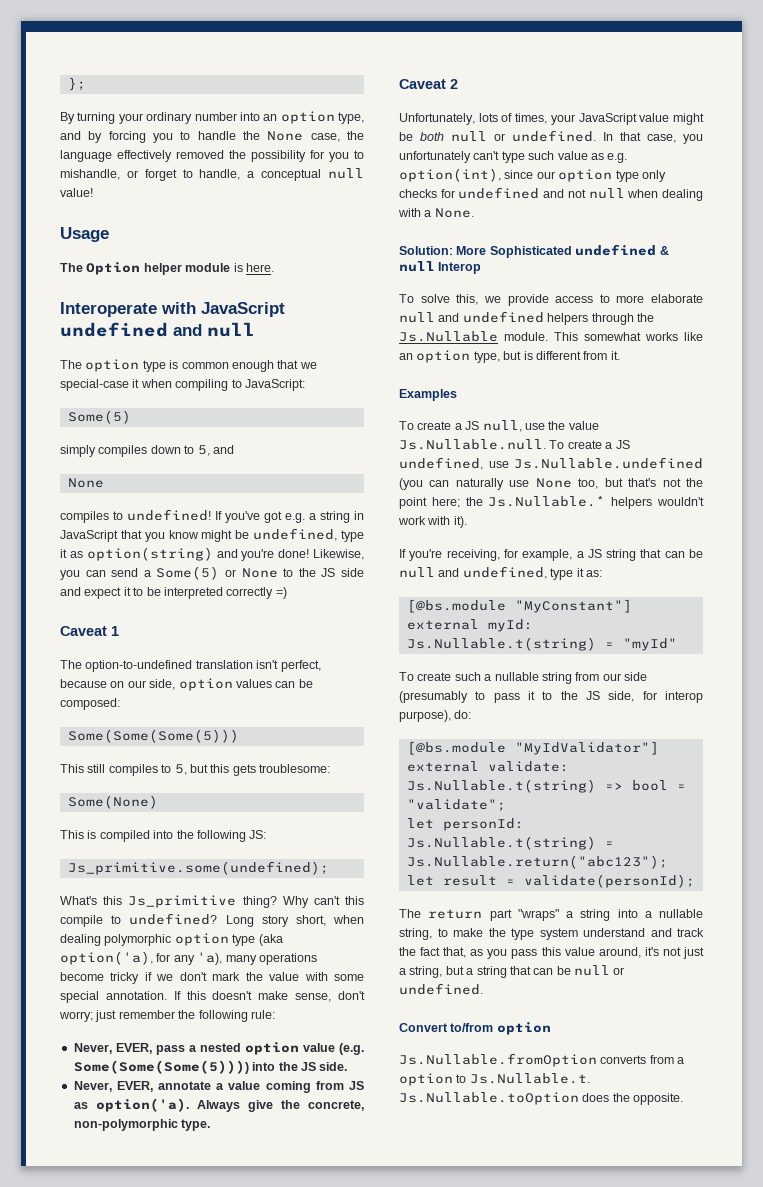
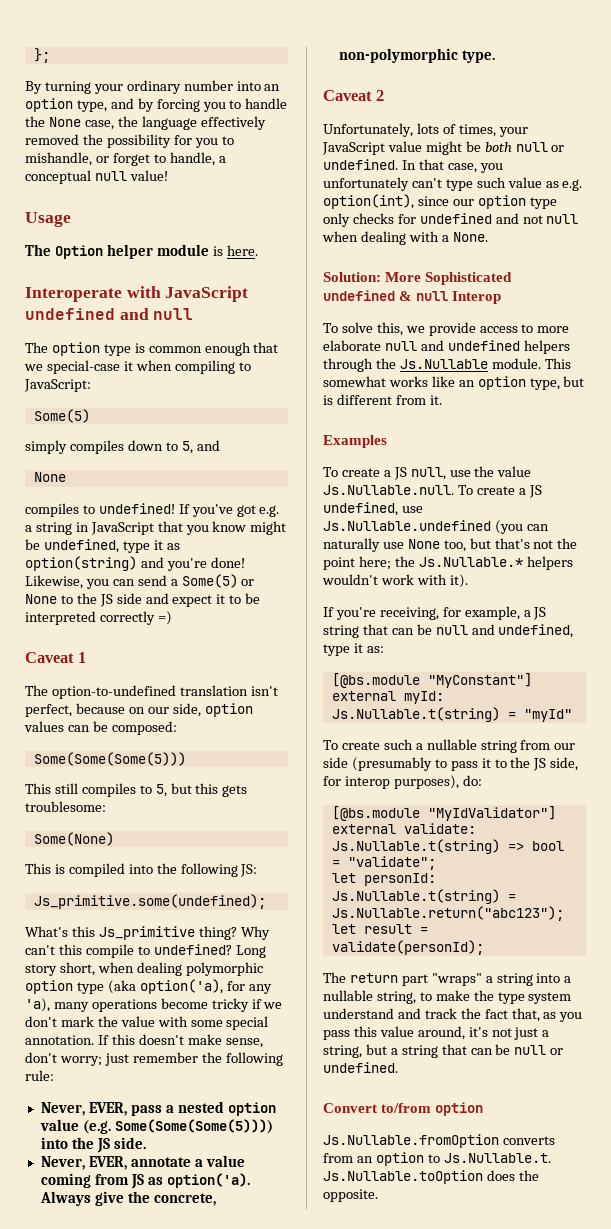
[399,710,451,722] purpose), -> [393,775,459,789] purposes),
[677,1057,685,1064] a -> [356,1156,373,1163] an

